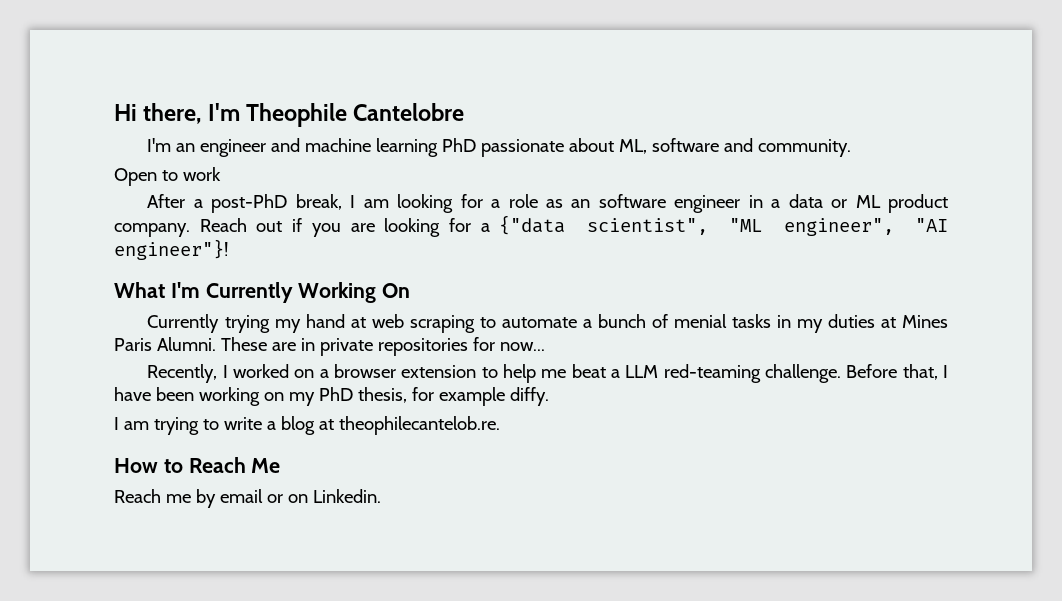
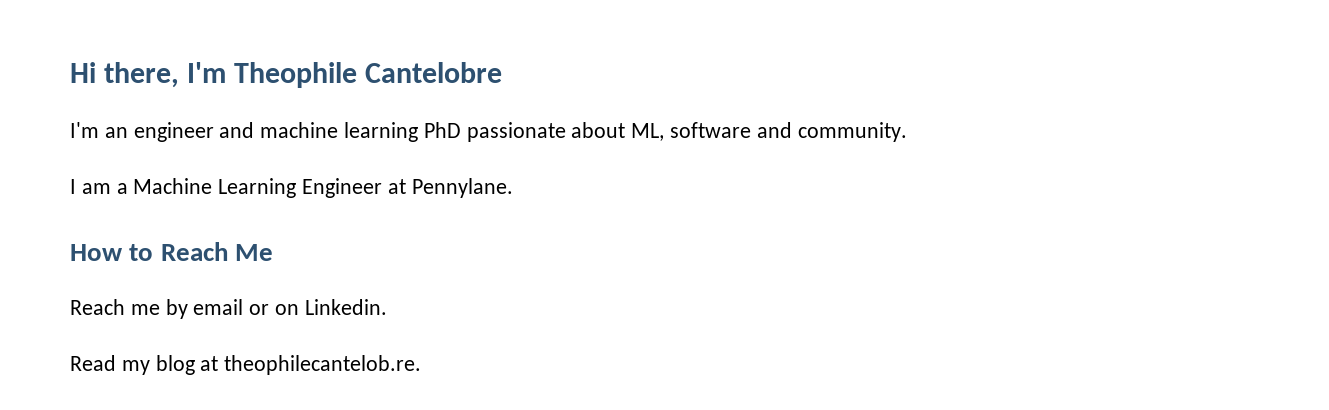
[114,167,221,186] [147,194,948,213] [114,215,948,237] [114,239,228,260] [114,282,411,303] [147,314,949,333] [114,337,545,356] [147,364,948,383] [114,387,549,406] [114,416,500,435] Open to work // After a post-PhD break, I am looking for a role as an software engineer in a data or ML product company. Reach out if you are looking for a {"data scientist", "ML engineer", "AI engineer"}! // What I'm Currently Working On // Currently trying my hand at web scraping to automate a bunch of menial tasks in my duties at Mines Paris Alumni. These are in private repositories for now... // Recently, I worked on a browser extension to help me beat a LLM red-teaming challenge. Before that, I have been working on my PhD thesis, for example diffy. // I am trying to write a blog at theophilecantelob.re. -> [70,178,513,198] I am a Machine Learning Engineer at Pennylane.
(381, 496) none -> [70,355,422,375] // Read my blog at theophilecantelob.re.

